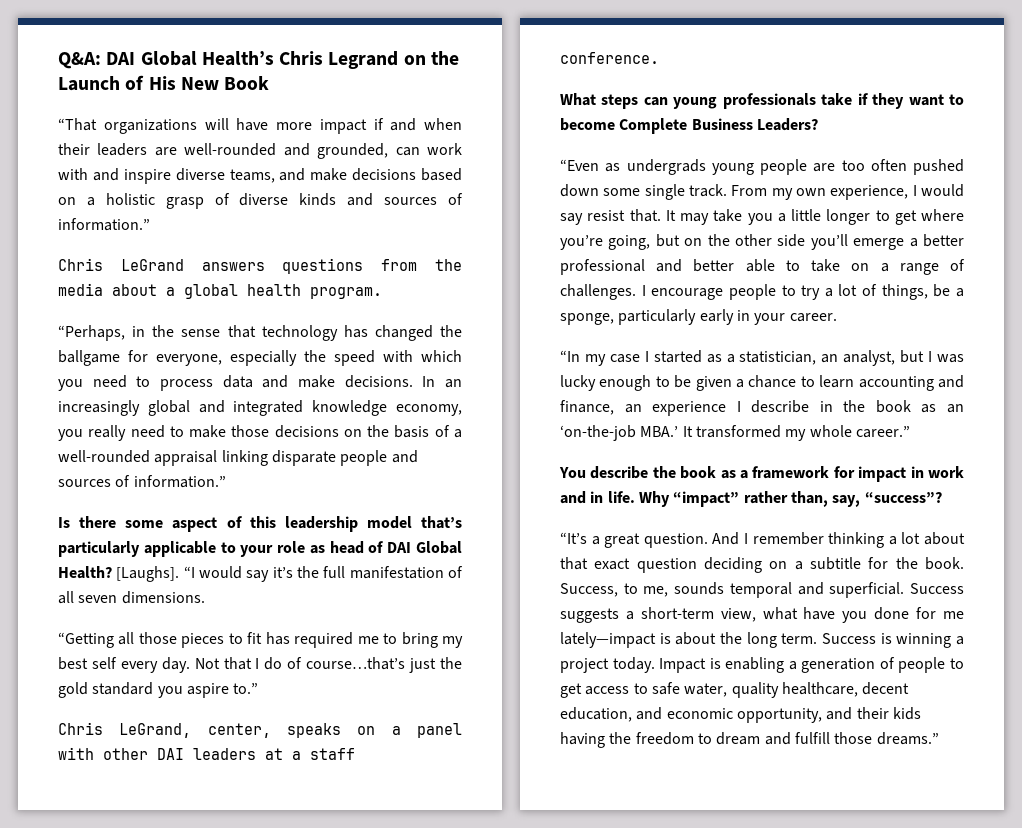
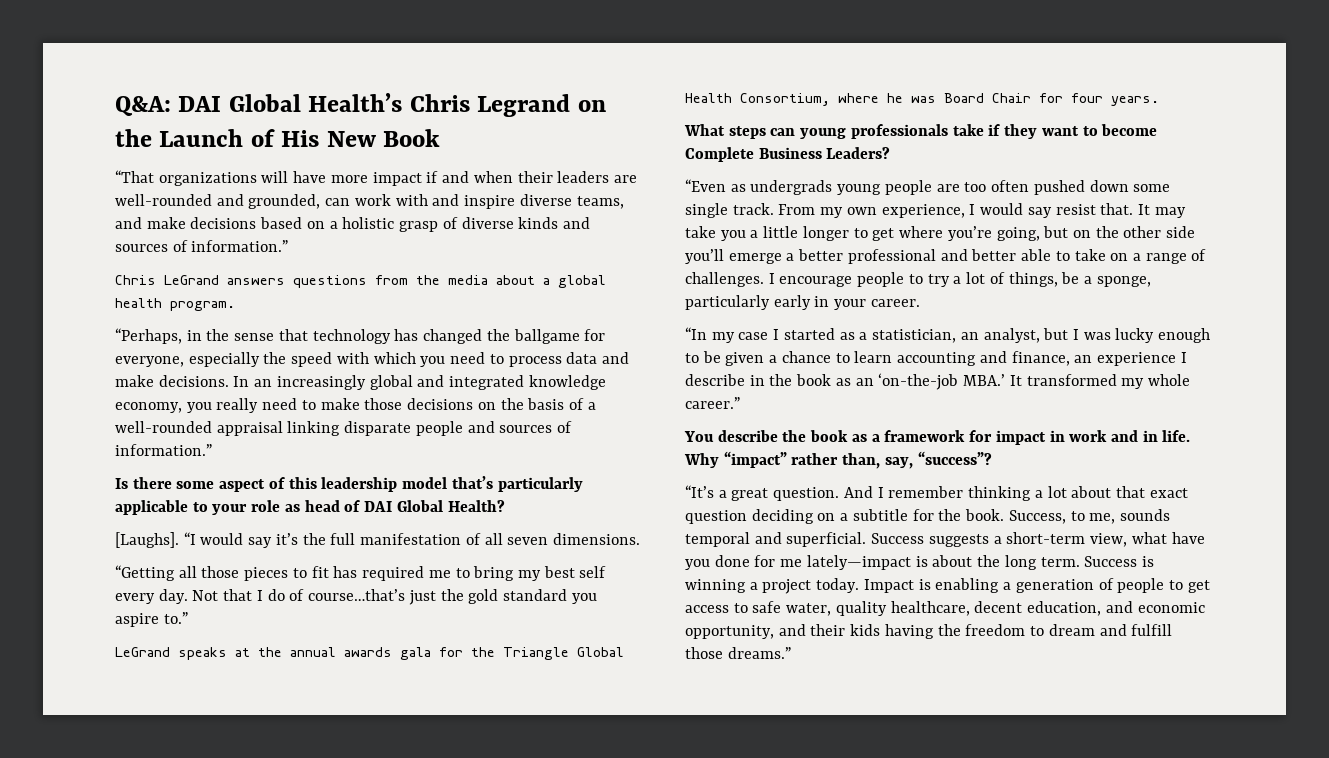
(112, 572) none -> (505, 506) //
[58,722,462,738] [58,747,355,760] [560,52,659,64] Chris LeGrand, center, speaks on a panel with other DAI leaders at a staff conference. -> [115,647,624,660] [685,93,1159,106] LeGrand speaks at the annual awards gala for the Triangle Global Health Consortium, where he was Board Chair for four years.

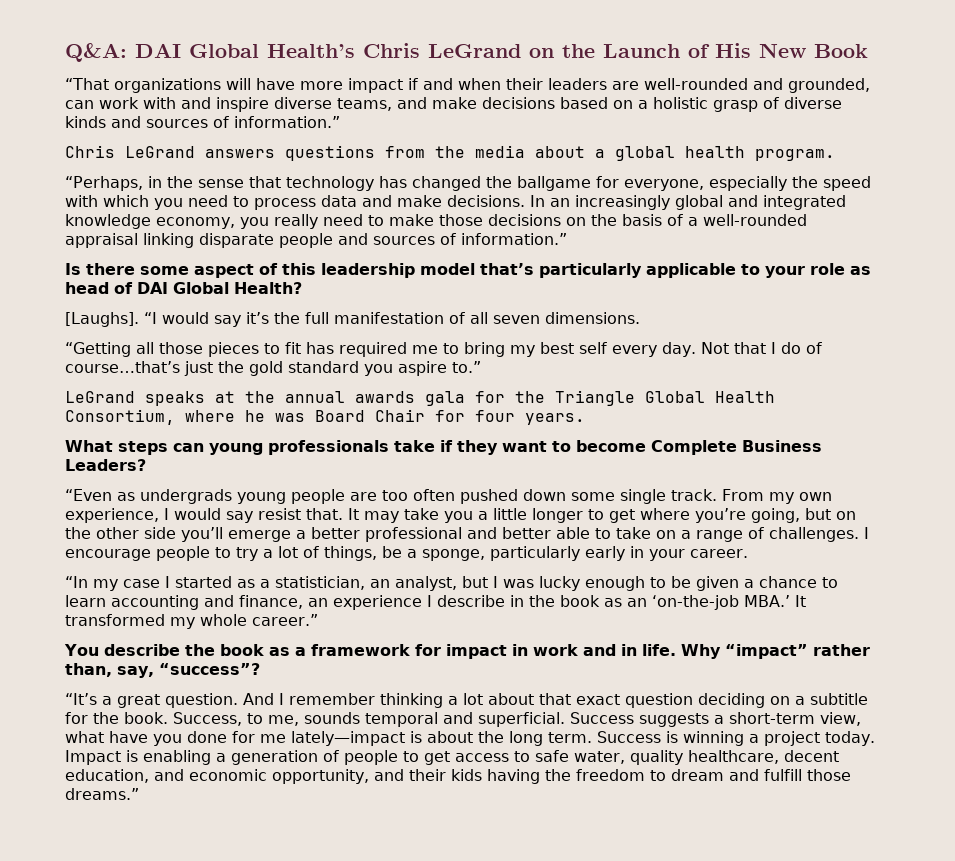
[477,94,571,117] Legrand -> [428,44,521,58] LeGrand

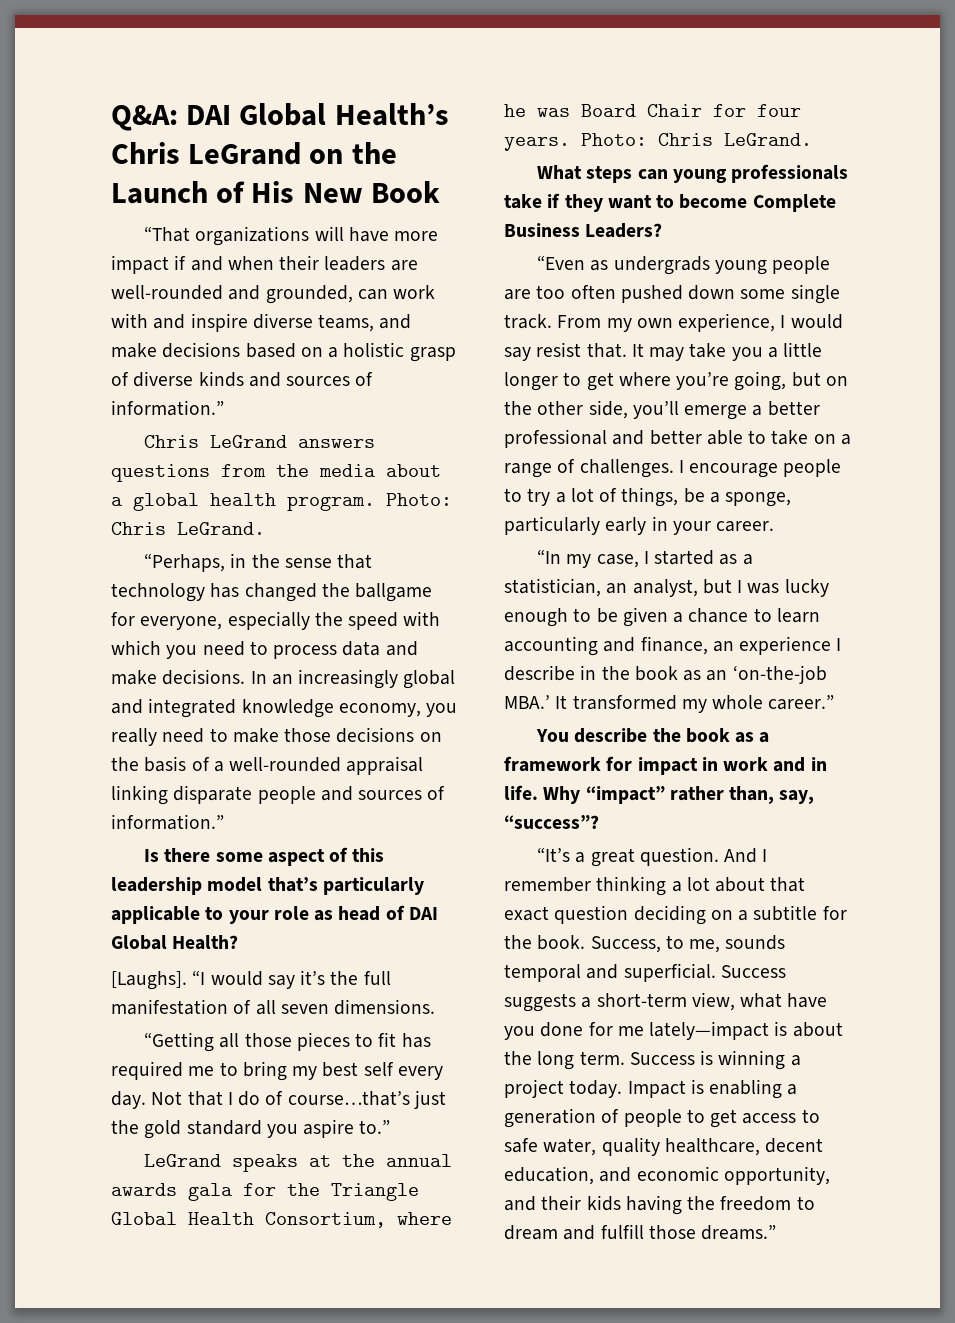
(835, 155) none -> [386,493,452,506] [111,522,265,535] Photo: Chris LeGrand.
(585, 419) none -> [581,133,812,146] Photo: Chris LeGrand.
[144,527,176,539] side -> [588,400,628,419] side,
[123,579,160,588] case -> [596,554,639,568] case,

